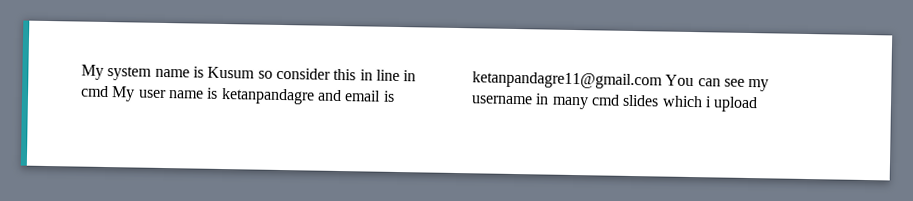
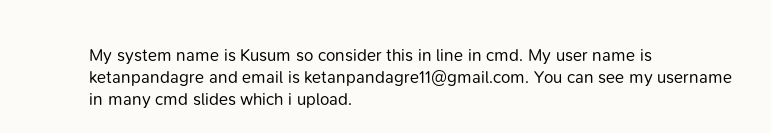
[81,85,109,98] cmd -> [486,49,524,61] cmd.
[472,71,663,90] ketanpandagre11@gmail.com -> [304,70,530,86] ketanpandagre11@gmail.com.
[713,96,759,113] upload -> [296,93,352,108] upload.

